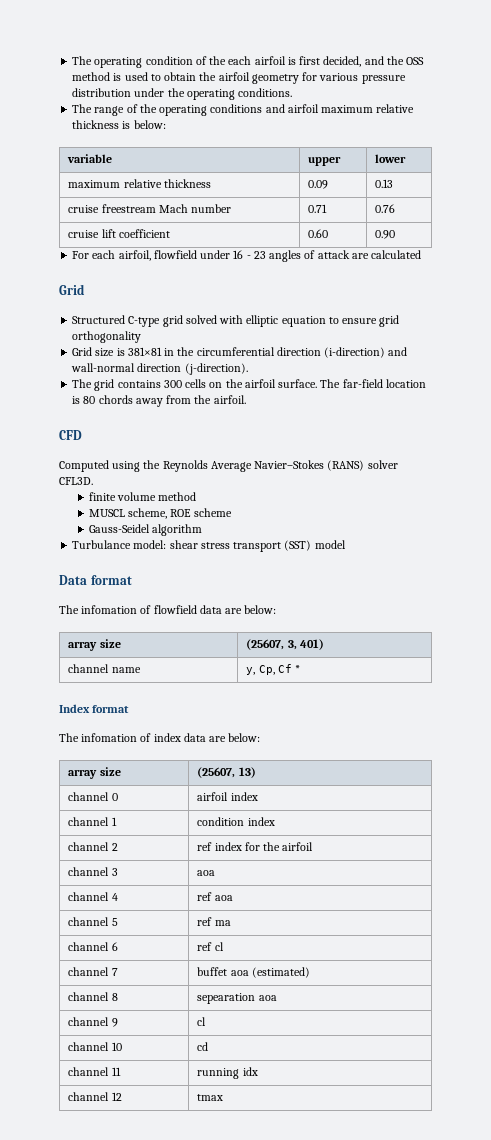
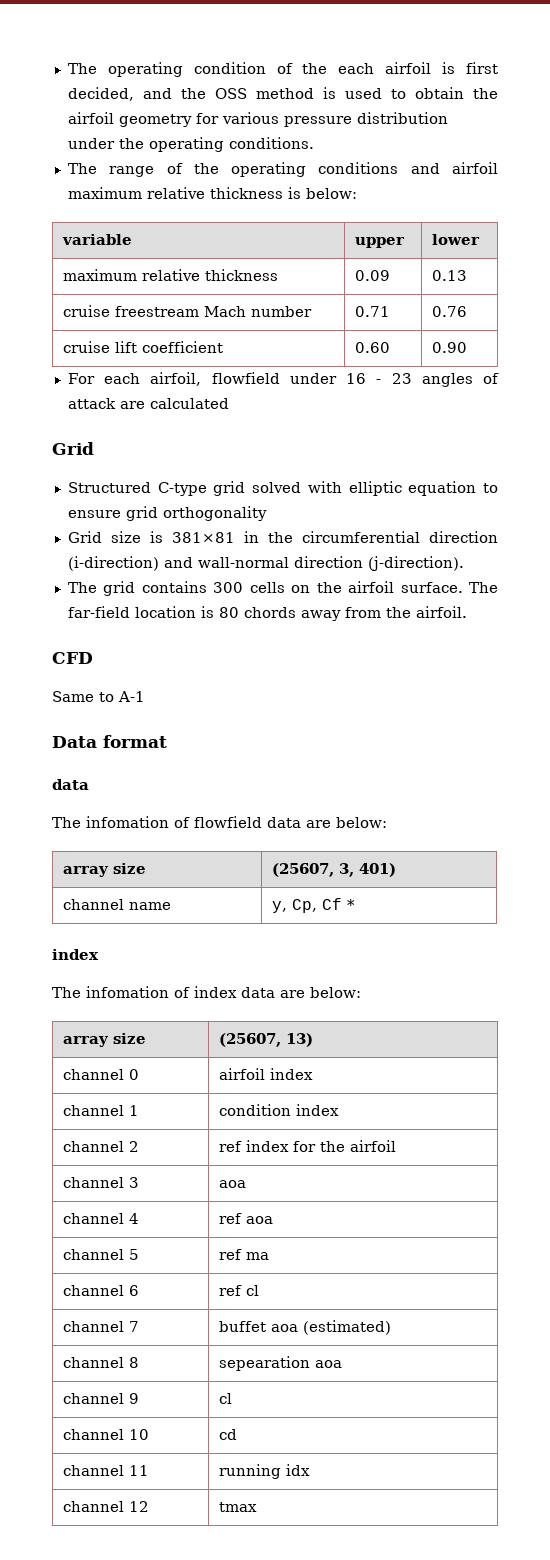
[59,460,398,472] [59,477,93,485] [88,492,197,501] [88,508,232,519] [88,524,203,536] [72,540,346,552] Computed using the Reynolds Average Navier–Stokes (RANS) solver CFL3D. // finite volume method // MUSCL scheme, ROE scheme // Gauss-Seidel algorithm // Turbulance model: shear stress transport (SST) model -> [52,691,145,702] Same to A-1
(132, 580) none -> [52,779,89,790] // data
[59,704,130,713] Index format -> [52,949,99,960] index

